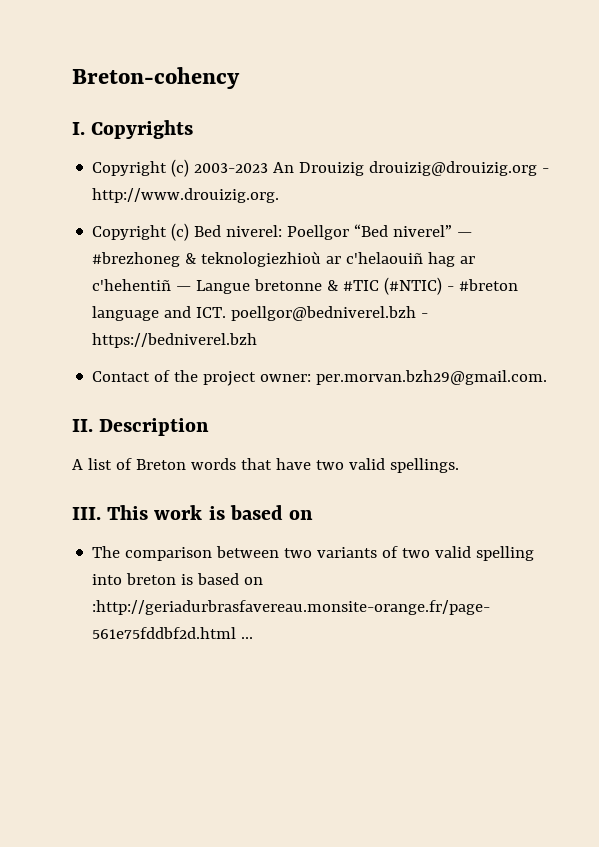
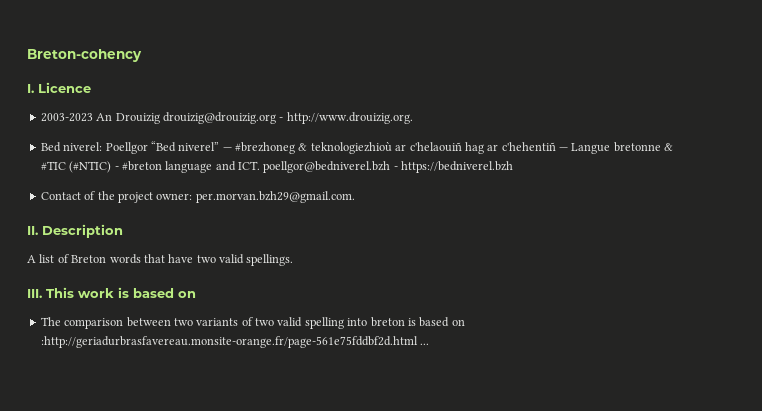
[91,120,194,139] [92,159,190,177] Copyrights // Copyright (c) -> [38,82,91,93] Licence //
[92,223,190,241] Copyright (c) -> (413, 118) none

